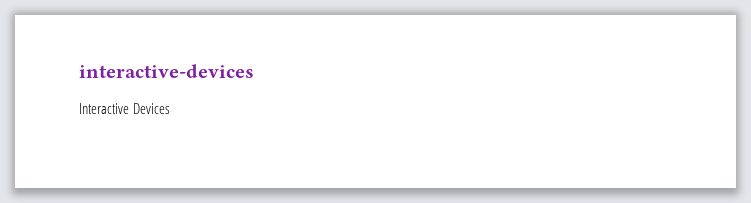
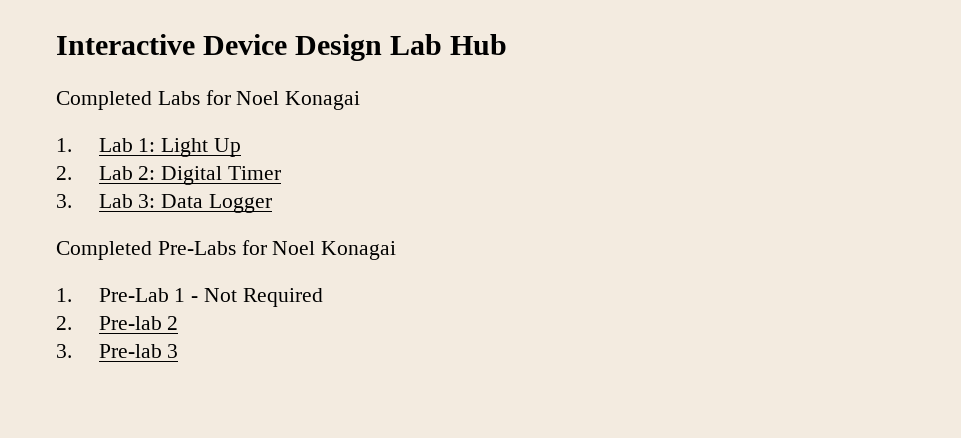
[79,64,254,78] [79,103,171,114] interactive-devices // Interactive Devices -> [56,34,508,61] [56,90,361,110] [56,138,242,157] [56,166,282,185] [56,194,273,213] [56,240,397,260] [56,288,323,307] [56,316,179,330] [56,344,179,358] Interactive Device Design Lab Hub // Completed Labs for Noel Konagai // 1. Lab 1: Light Up // 2. Lab 2: Digital Timer // 3. Lab 3: Data Logger // Completed Pre-Labs for Noel Konagai // 1. Pre-Lab 1 - Not Required // 2. Pre-lab 2 // 3. Pre-lab 3

